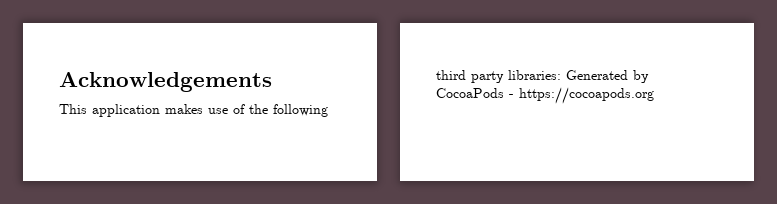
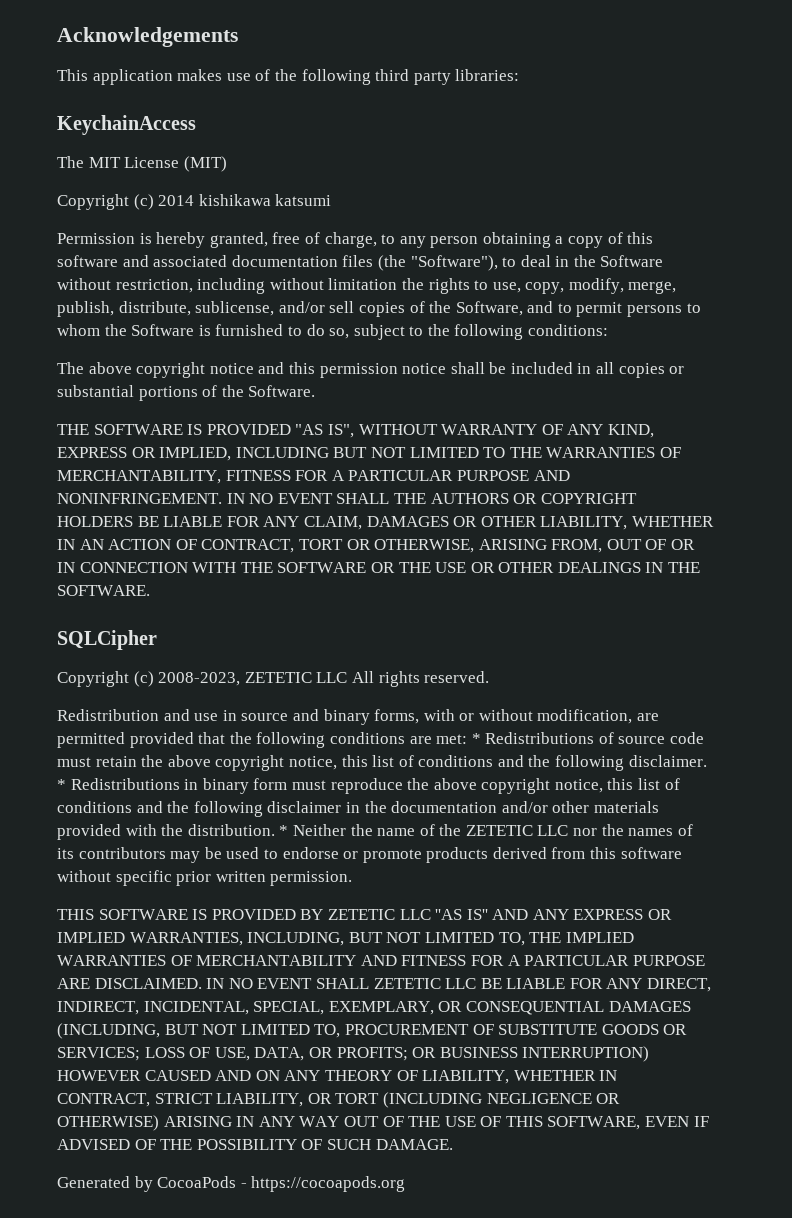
(561, 75) none -> [57,115,196,135] [57,156,227,172] [57,194,332,210] [57,232,654,248] [57,255,664,271] [57,278,677,294] [57,301,701,317] [57,324,609,340] [57,362,685,378] [57,385,316,401] [57,424,654,438] [57,447,681,461] [57,470,570,484] [57,493,637,504] [57,516,714,530] [57,539,696,553] [57,562,701,573] [57,585,150,596] [57,630,157,650] [57,671,490,687] [57,709,660,725] [57,732,705,748] [57,755,707,771] [57,778,680,794] [57,801,659,817] [57,824,693,840] [57,847,682,863] [57,870,353,886] [57,909,673,920] [57,932,634,946] [57,955,705,966] [57,978,712,992] [57,1001,691,1015] [57,1023,688,1039] [57,1046,650,1062] [57,1070,618,1084] [57,1092,621,1108] [57,1115,709,1131] [57,1139,453,1150] // KeychainAccess // The MIT License (MIT) // Copyright (c) 2014 kishikawa katsumi // Permission is hereby granted, free of charge, to any person obtaining a copy of this software and associated documentation files (the "Software"), to deal in the Software without restriction, including without limitation the rights to use, copy, modify, merge, publish, distribute, sublicense, and/or sell copies of the Software, and to permit persons to whom the Software is furnished to do so, subject to the following conditions: // The above copyright notice and this permission notice shall be included in all copies or substantial portions of the Software. // THE SOFTWARE IS PROVIDED "AS IS", WITHOUT WARRANTY OF ANY KIND, EXPRESS OR IMPLIED, INCLUDING BUT NOT LIMITED TO THE WARRANTIES OF MERCHANTABILITY, FITNESS FOR A PARTICULAR PURPOSE AND NONINFRINGEMENT. IN NO EVENT SHALL THE AUTHORS OR COPYRIGHT HOLDERS BE LIABLE FOR ANY CLAIM, DAMAGES OR OTHER LIABILITY, WHETHER IN AN ACTION OF CONTRACT, TORT OR OTHERWISE, ARISING FROM, OUT OF OR IN CONNECTION WITH THE SOFTWARE OR THE USE OR OTHER DEALINGS IN THE SOFTWARE. // SQLCipher // Copyright (c) 2008-2023, ZETETIC LLC All rights reserved. // Redistribution and use in source and binary forms, with or without modification, are permitted provided that the following conditions are met: * Redistributions of source code must retain the above copyright notice, this list of conditions and the following disclaimer. * Redistributions in binary form must reproduce the above copyright notice, this list of conditions and the following disclaimer in the documentation and/or other materials provided with the distribution. * Neither the name of the ZETETIC LLC nor the names of its contributors may be used to endorse or promote products derived from this software without specific prior written permission. // THIS SOFTWARE IS PROVIDED BY ZETETIC LLC ''AS IS'' AND ANY EXPRESS OR IMPLIED WARRANTIES, INCLUDING, BUT NOT LIMITED TO, THE IMPLIED WARRANTIES OF MERCHANTABILITY AND FITNESS FOR A PARTICULAR PURPOSE ARE DISCLAIMED. IN NO EVENT SHALL ZETETIC LLC BE LIABLE FOR ANY DIRECT, INDIRECT, INCIDENTAL, SPECIAL, EXEMPLARY, OR CONSEQUENTIAL DAMAGES (INCLUDING, BUT NOT LIMITED TO, PROCUREMENT OF SUBSTITUTE GOODS OR SERVICES; LOSS OF USE, DATA, OR PROFITS; OR BUSINESS INTERRUPTION) HOWEVER CAUSED AND ON ANY THEORY OF LIABILITY, WHETHER IN CONTRACT, STRICT LIABILITY, OR TORT (INCLUDING NEGLIGENCE OR OTHERWISE) ARISING IN ANY WAY OUT OF THE USE OF THIS SOFTWARE, EVEN IF ADVISED OF THE POSSIBILITY OF SUCH DAMAGE. //

